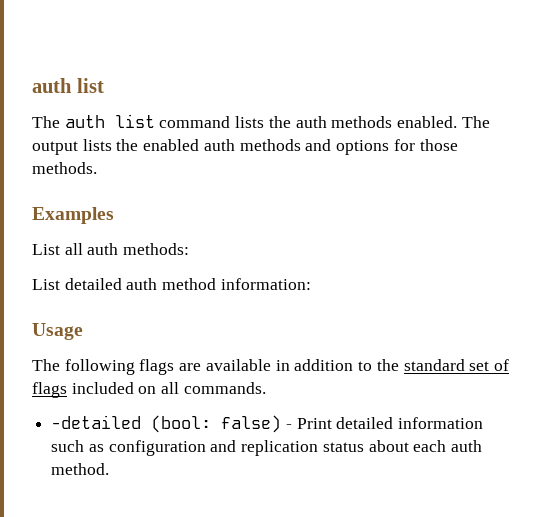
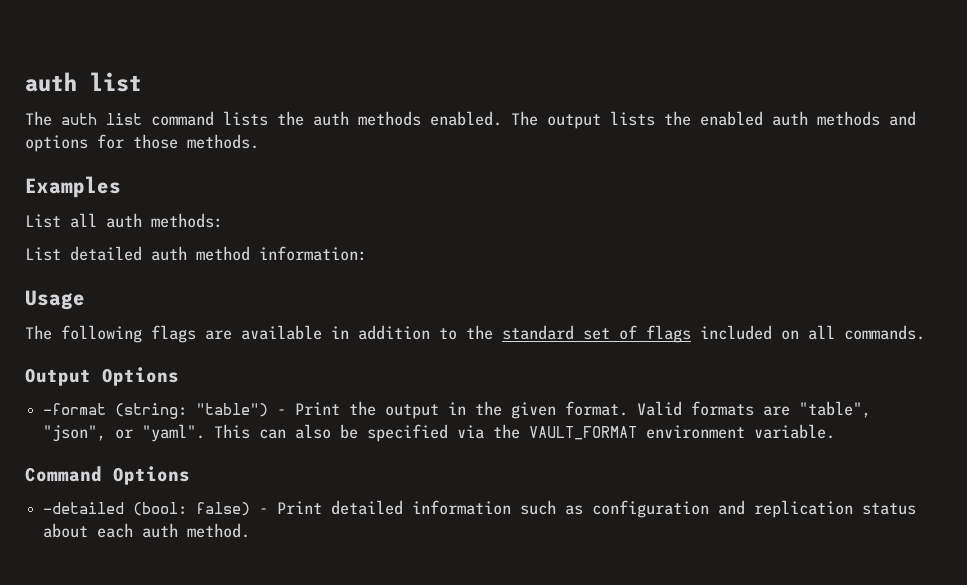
(266, 388) none -> [25,367,179,386] [43,401,872,419] [43,424,836,442] [25,466,190,485] // Output Options // -format (string: "table") - Print the output in the given format. Valid formats are "table", "json", or "yaml". This can also be specified via the VAULT_FORMAT environment variable. // Command Options

